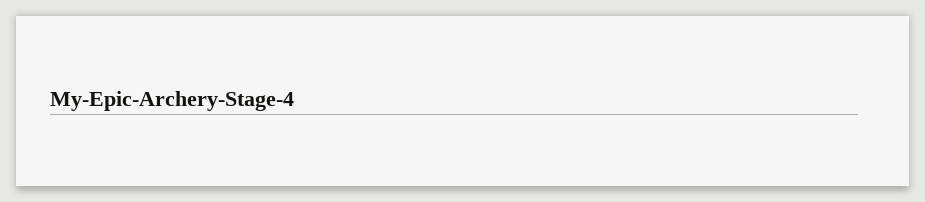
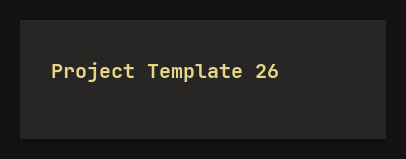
[50,91,294,111] My-Epic-Archery-Stage-4 -> [51,62,279,82] Project Template 26

